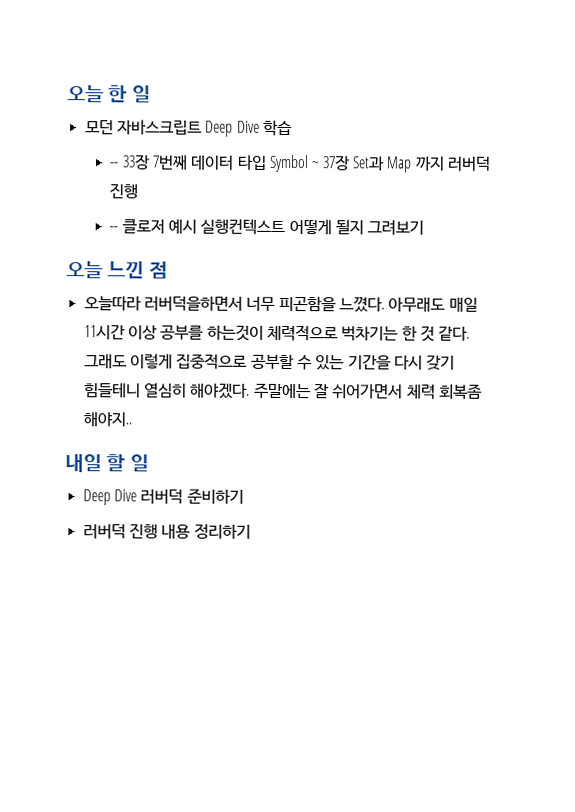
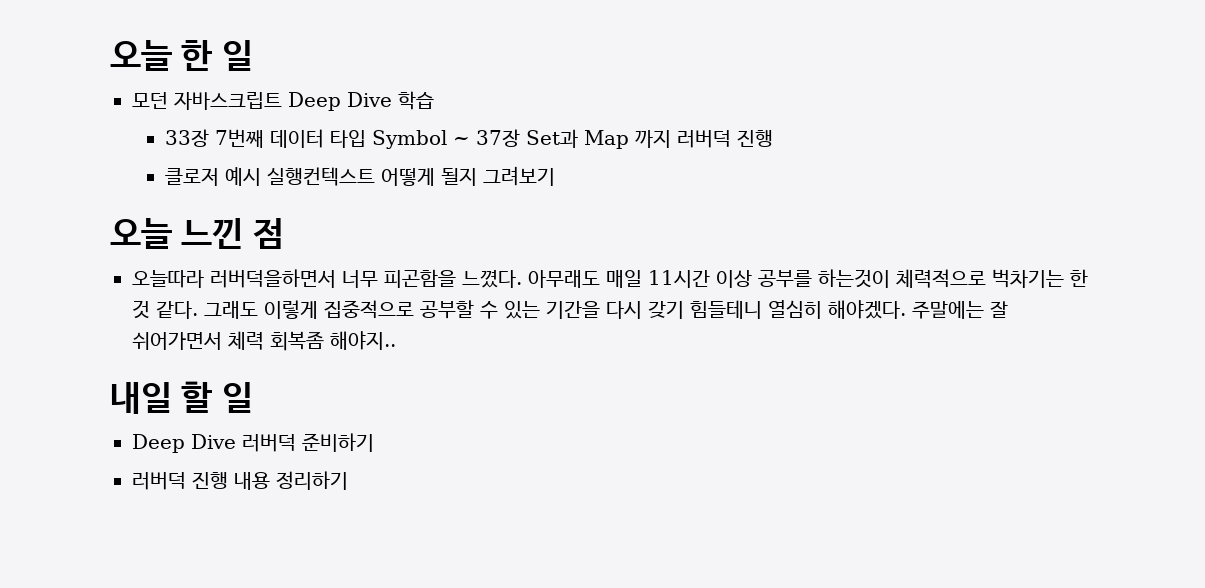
[109,162,120,168] -- -> (434, 100) none
[109,226,119,232] -- -> (774, 138) none

